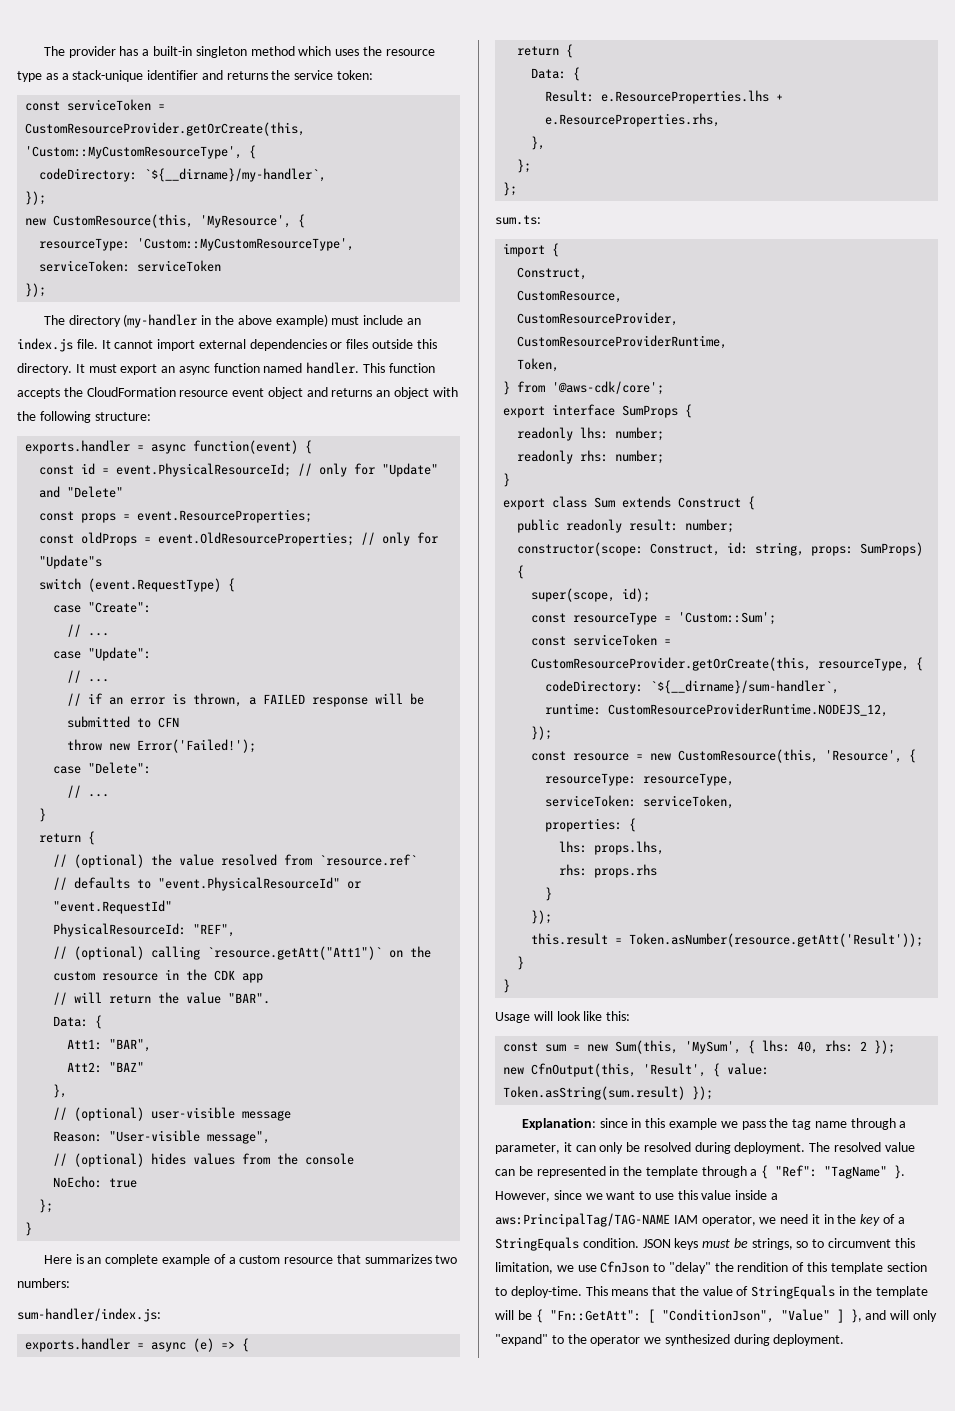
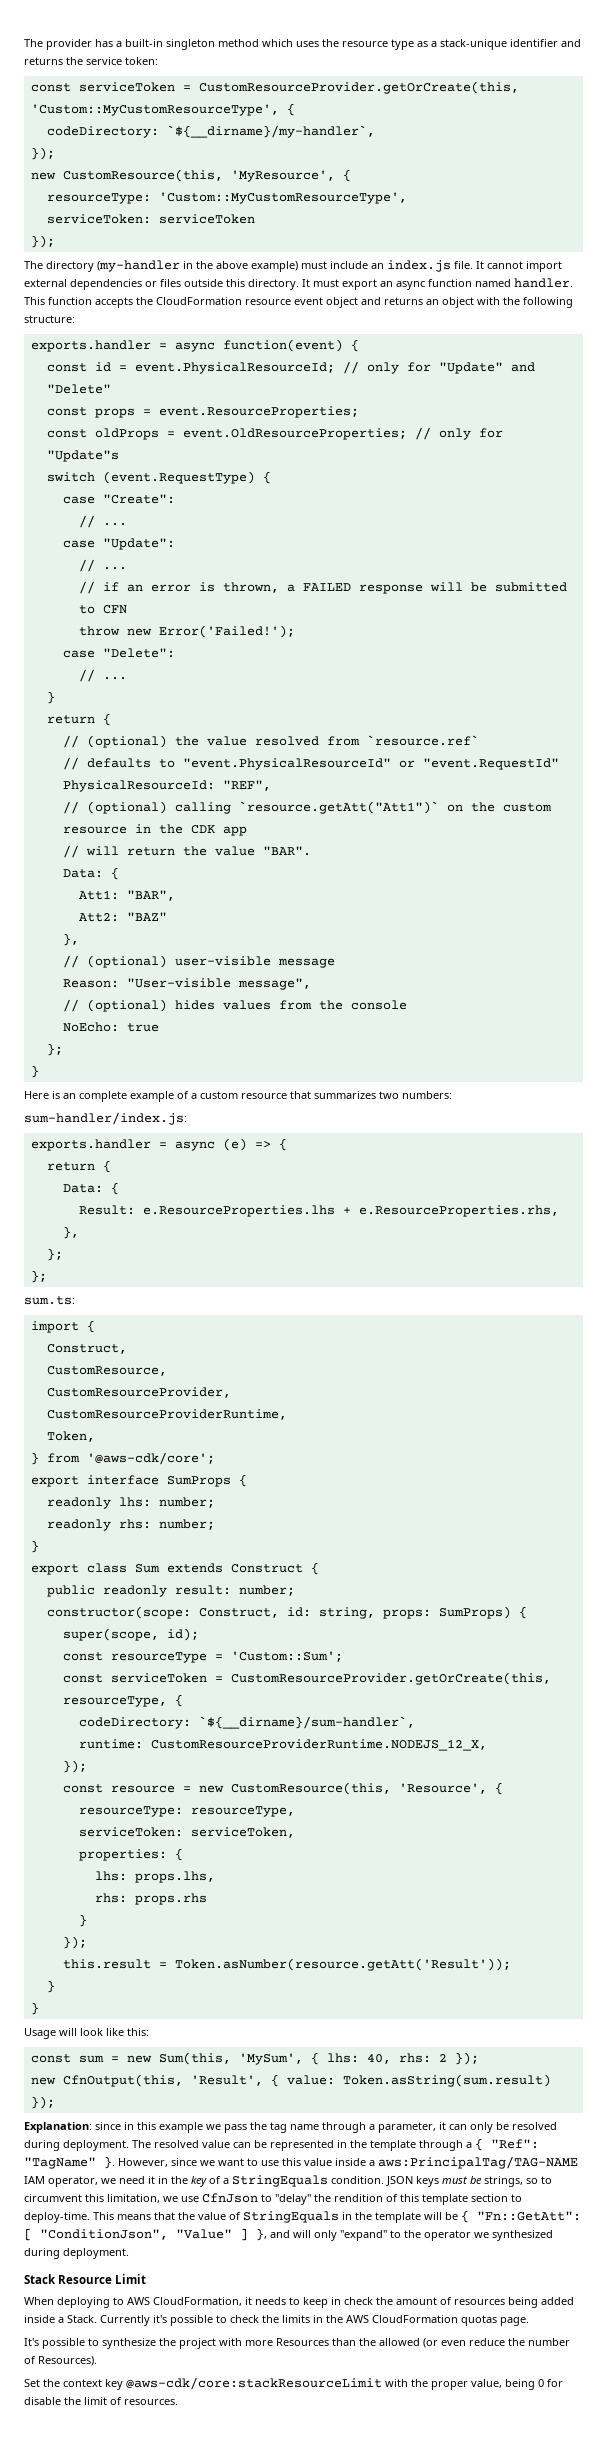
[608,703,889,717] CustomResourceProviderRuntime.NODEJS_12, -> [150,1739,487,1751] CustomResourceProviderRuntime.NODEJS_12_X,
(845, 1340) none -> [24,2274,147,2284] [24,2297,574,2308] [24,2315,529,2326] [24,2338,570,2349] [24,2356,97,2366] [24,2377,563,2390] [24,2397,178,2405] // Stack Resource Limit // When deploying to AWS CloudFormation, it needs to keep in check the amount of resources being added inside a Stack. Currently it's possible to check the limits in the AWS CloudFormation quotas page. // It's possible to synthesize the project with more Resources than the allowed (or even reduce the number of Resources). // Set the context key @aws-cdk/core:stackResourceLimit with the proper value, being 0 for disable the limit of resources.

